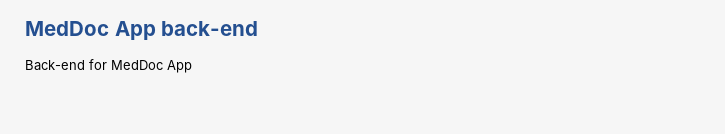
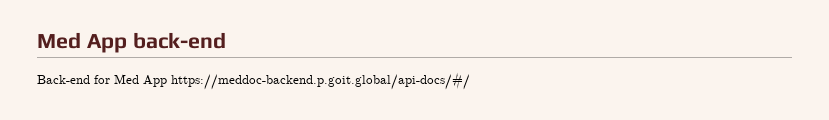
[25,21,109,36] MedDoc -> [37,32,81,49] Med
[111,60,192,73] MedDoc App -> [114,72,470,90] Med App https://meddoc-backend.p.goit.global/api-docs/#/

